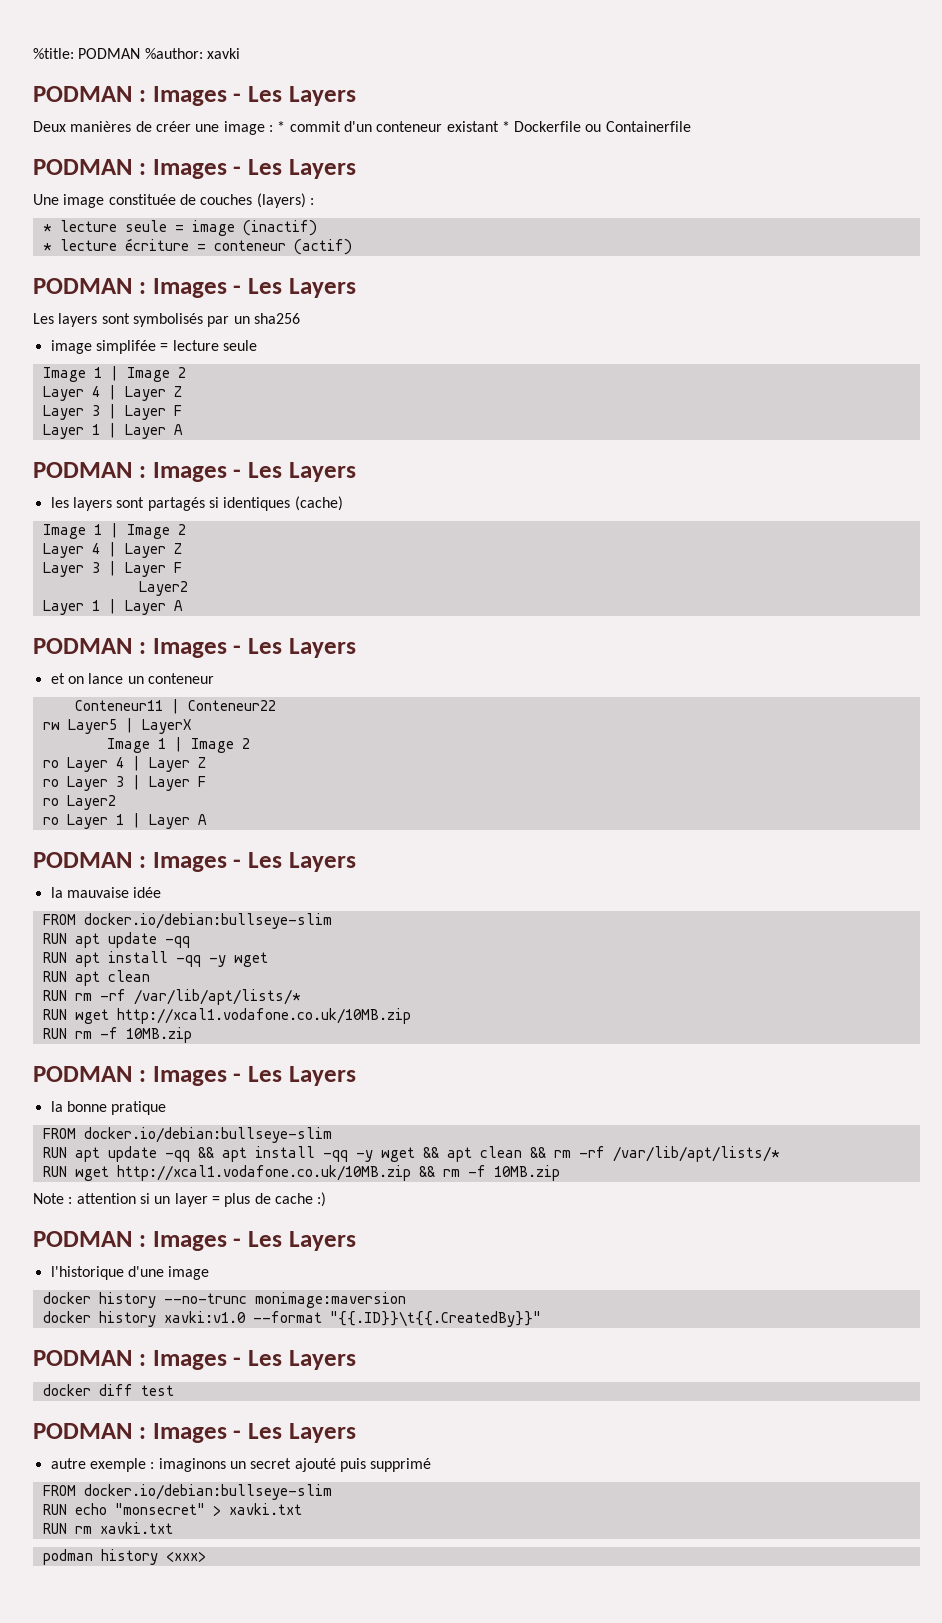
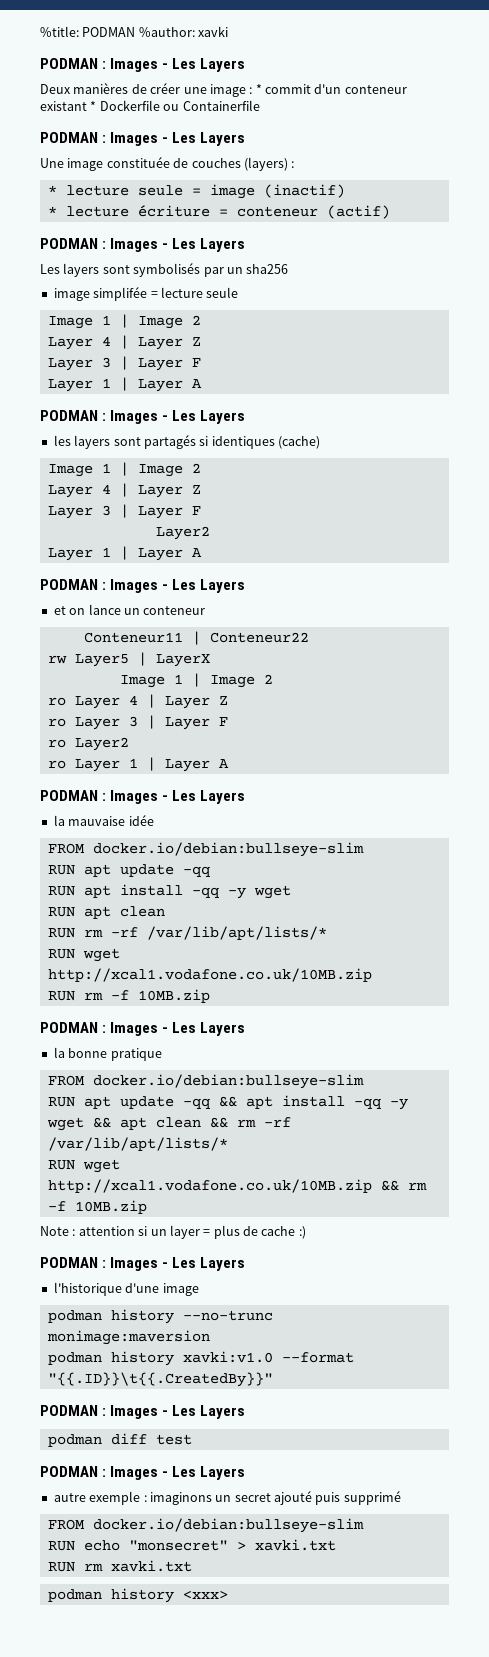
[42,1292,91,1304] docker -> [47,1310,102,1323] podman
[42,1311,91,1323] docker -> [47,1352,102,1365] podman
[42,1384,91,1396] docker -> [47,1434,102,1447] podman

